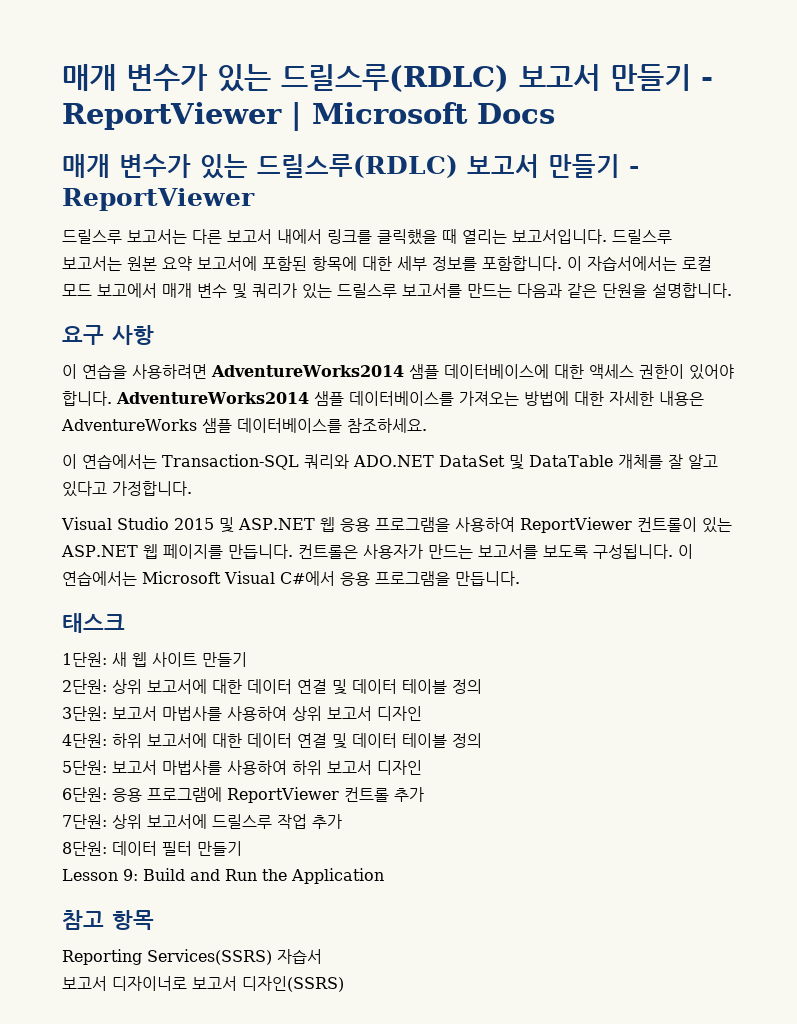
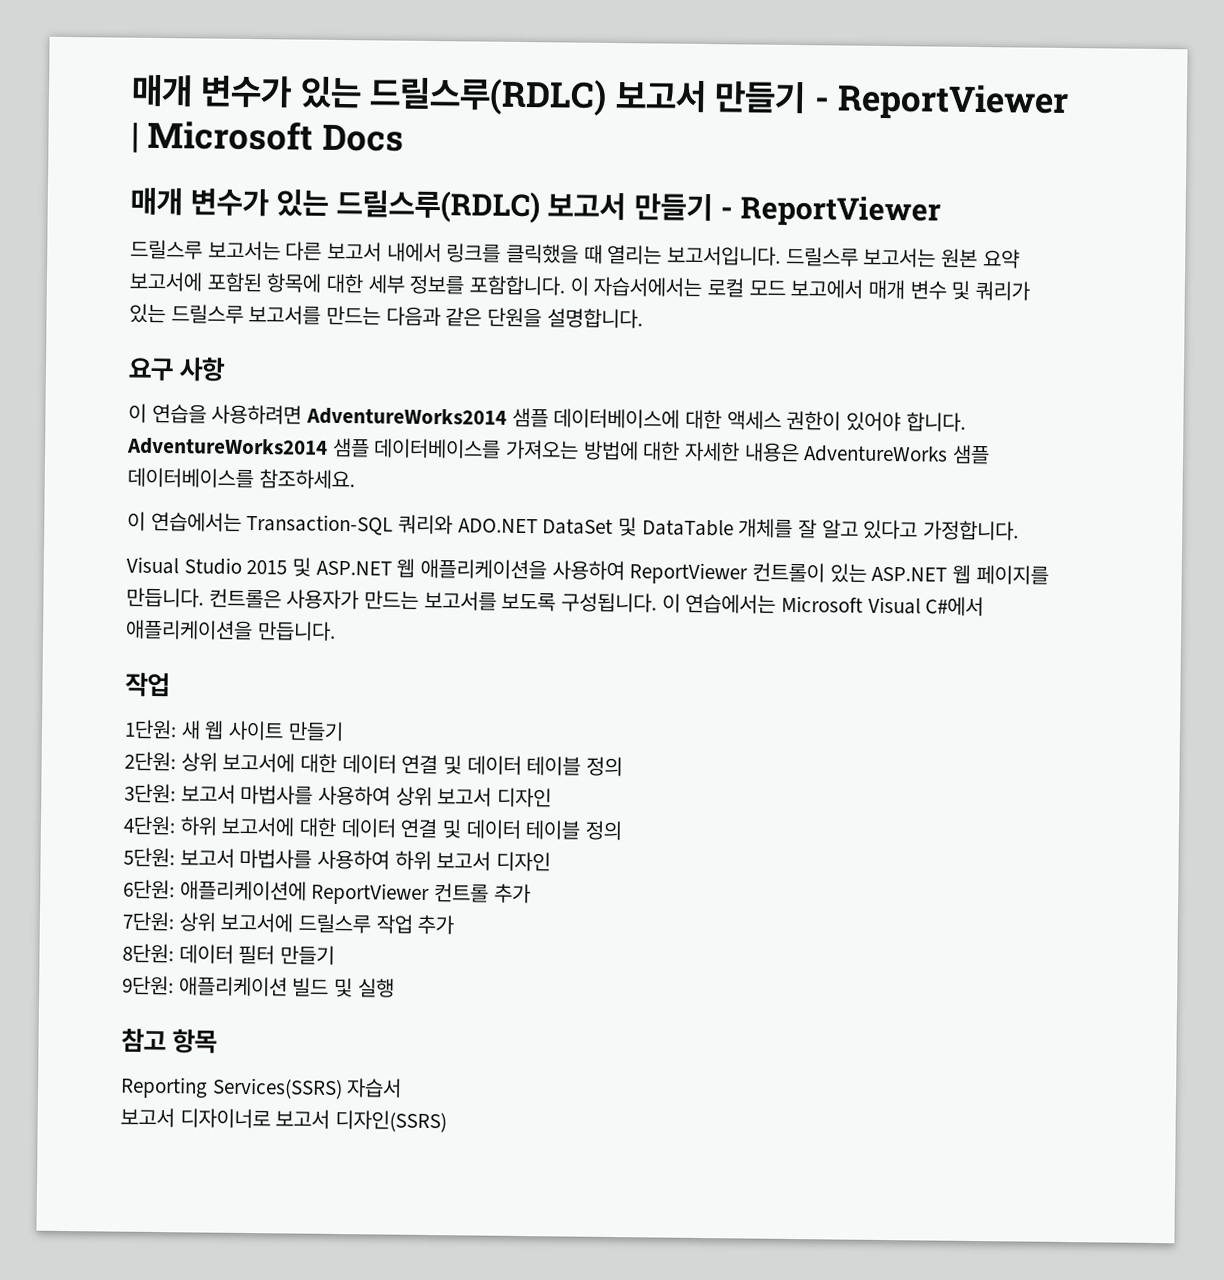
[339,517,450,532] 응용 프로그램을 -> [420,558,548,580] 애플리케이션을
[340,571,450,586] 응용 프로그램을 -> [125,619,253,641] 애플리케이션을
[62,613,125,633] 태스크 -> [125,672,170,698] 작업
[112,787,222,802] 응용 프로그램에 -> [179,880,307,901] 애플리케이션에
[62,868,384,884] Lesson 9: Build and Run the Application -> [122,975,395,998] 9단원: 애플리케이션 빌드 및 실행

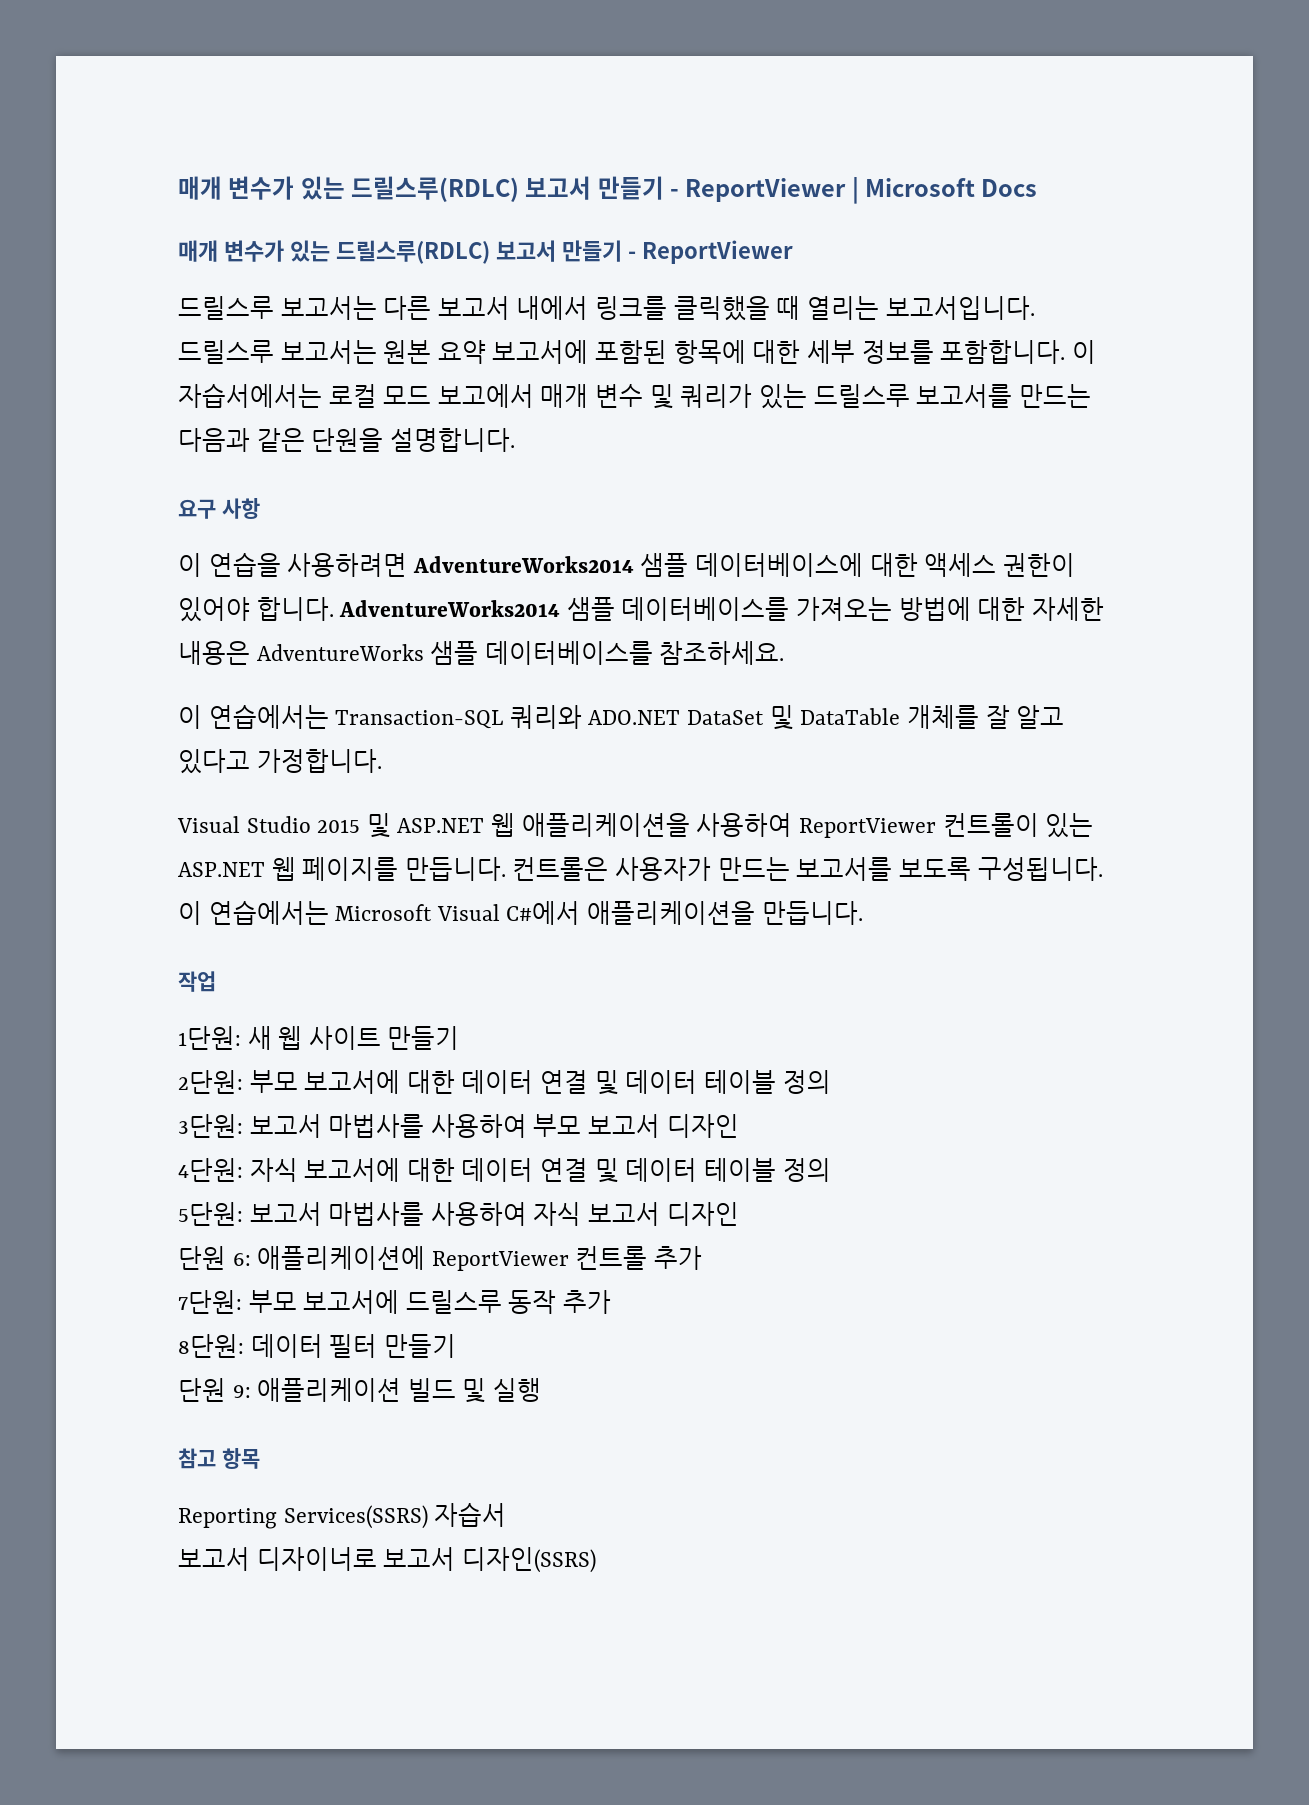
[180,752,218,772] 상위 -> [249,1070,298,1093] 부모
[395,786,433,807] 상위 -> [533,1114,582,1137] 부모
[179,816,218,836] 하위 -> [249,1158,298,1182] 자식
[394,850,552,872] [123,879,175,900] 하위 보고서 디자인 // 6단원: -> [533,1202,739,1226] [178,1246,251,1270] 자식 보고서 디자인 // 단원 6:
[178,912,216,932] 상위 -> [248,1290,297,1313] 부모
[375,914,413,934] 작업 -> [508,1290,557,1314] 동작
[122,975,174,996] 9단원: -> [178,1378,251,1402] 단원 9:

